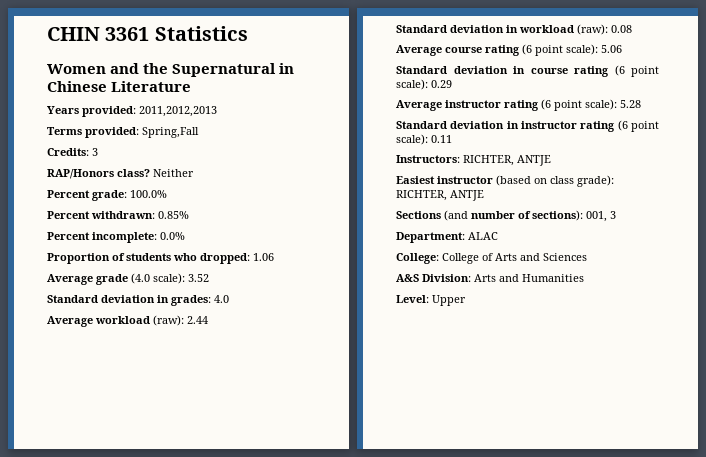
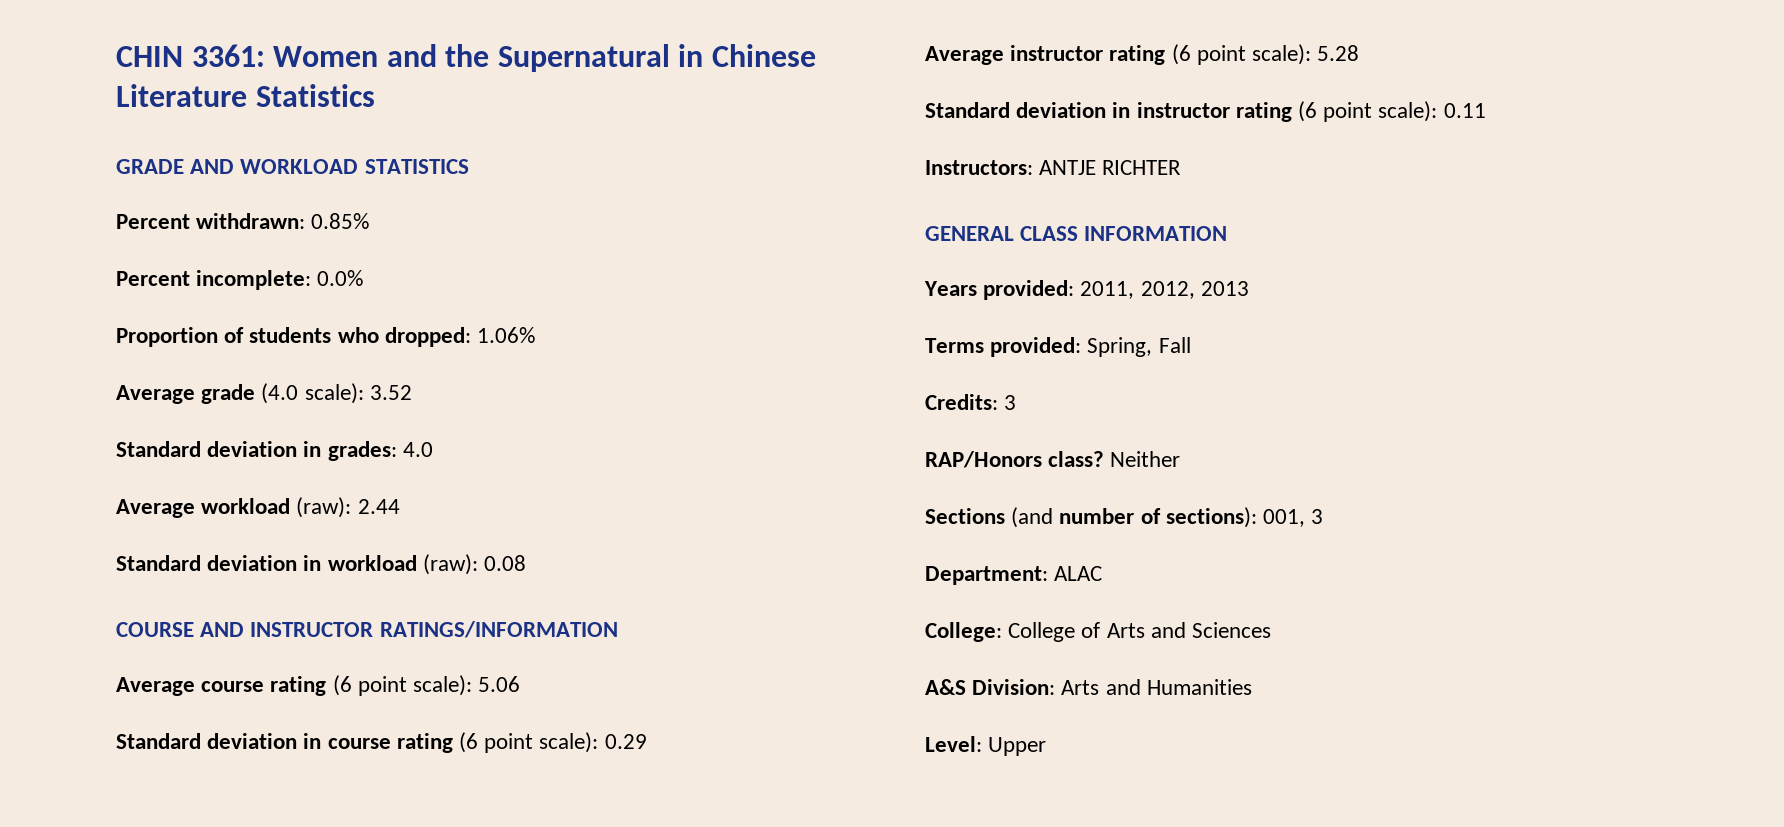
[105,26,248,41] 3361 Statistics // -> [191,44,265,67] 3361:
[47,106,217,117] [47,127,199,138] [47,148,98,156] [47,169,194,179] [47,190,167,201] // Years provided: 2011,2012,2013 // Terms provided: Spring,Fall // Credits: 3 // RAP/Honors class? Neither // Percent grade: 100.0% -> [255,84,375,107] [116,159,469,174] Statistics // GRADE AND WORKLOAD STATISTICS
[253,253,274,261] 1.06 -> [477,327,536,343] 1.06%
(632, 29) none -> [116,621,618,638] // COURSE AND INSTRUCTOR RATINGS/INFORMATION
[463,155,551,166] [396,175,614,187] [396,190,484,201] RICHTER, ANTJE // Easiest instructor (based on class grade): RICHTER, ANTJE -> [1039,160,1182,175] [925,226,1228,241] [924,280,1249,300] [925,337,1191,357] [925,394,1017,410] [925,451,1181,468] ANTJE RICHTER // GENERAL CLASS INFORMATION // Years provided: 2011, 2012, 2013 // Terms provided: Spring, Fall // Credits: 3 // RAP/Honors class? Neither

